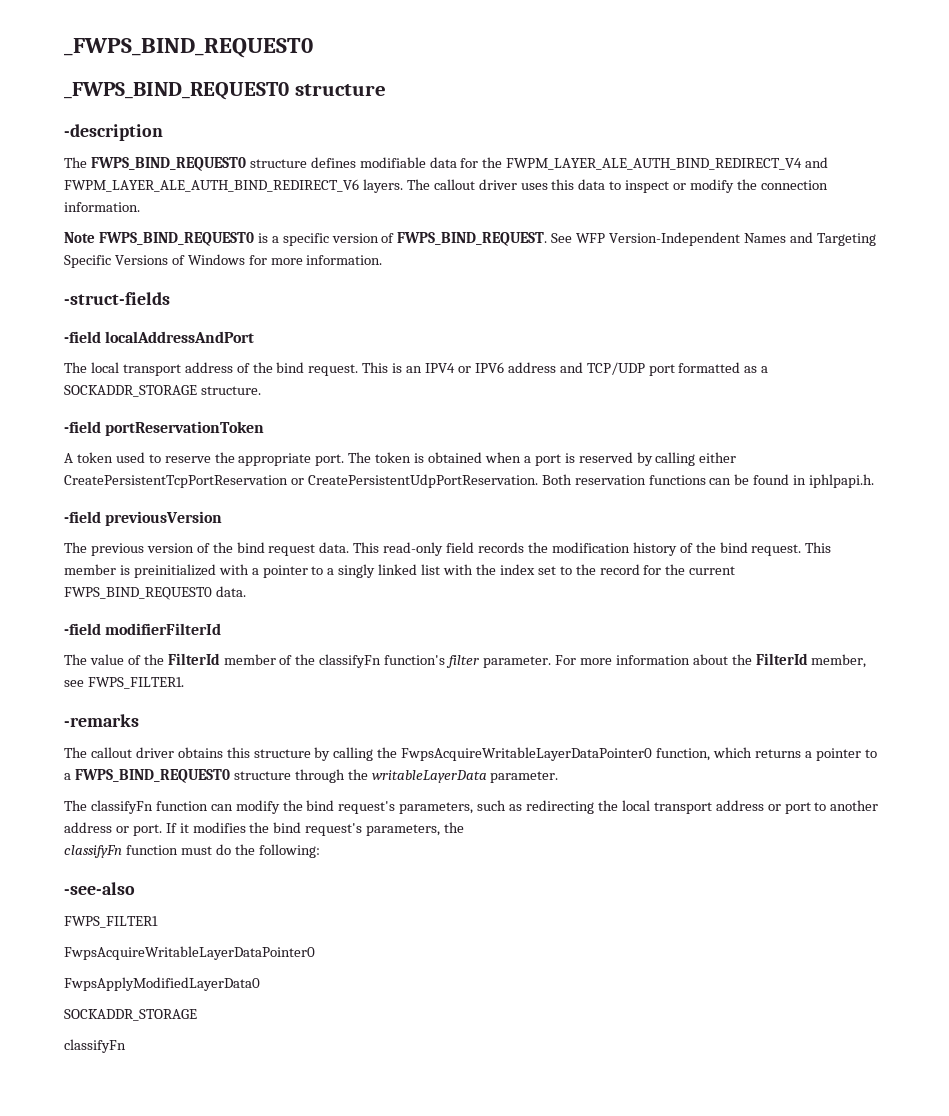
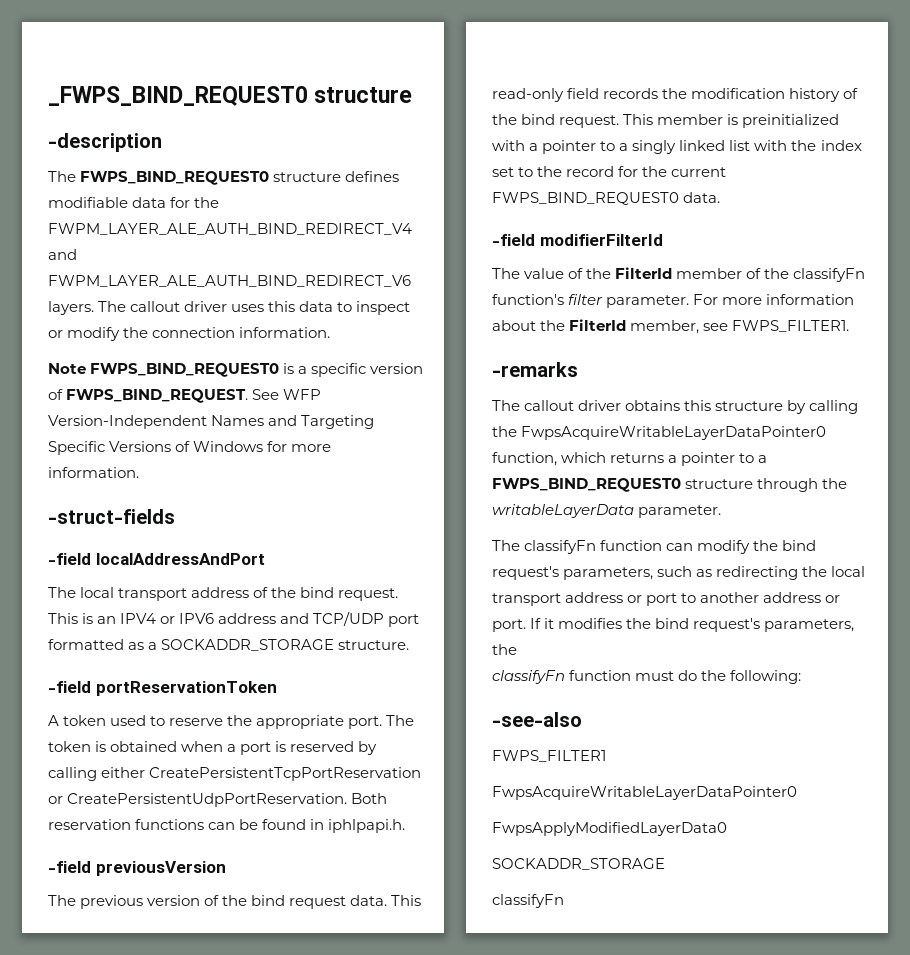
[64,38,313,58] [64,82,289,100] _FWPS_BIND_REQUEST0 // _FWPS_BIND_REQUEST0 -> [48,86,308,106] _FWPS_BIND_REQUEST0

